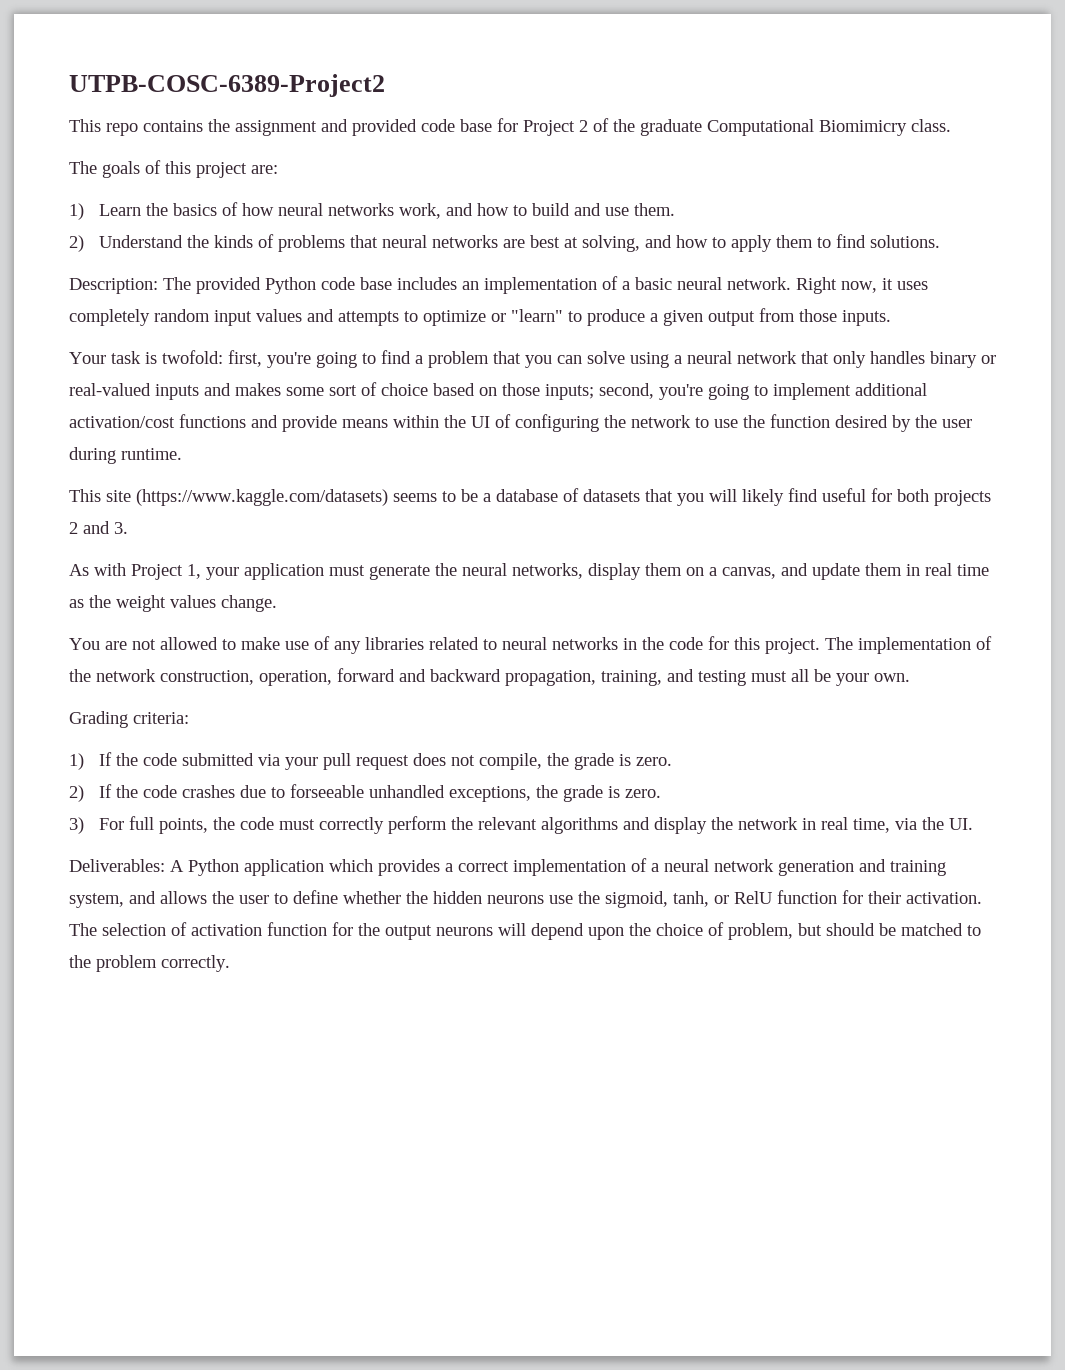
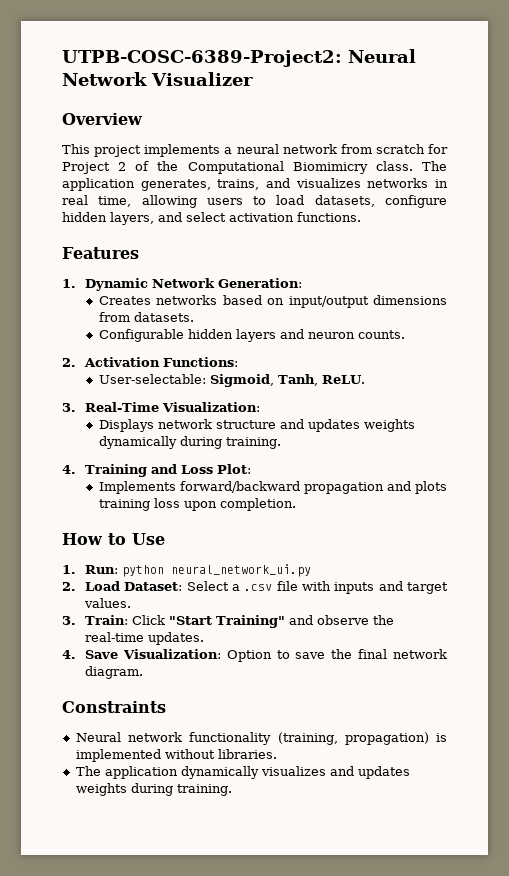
[69,74,385,97] [69,119,492,136] UTPB-COSC-6389-Project2 // This repo contains the assignment and provided code base -> [62,49,416,67] [62,72,253,86] [62,113,143,125] [62,144,425,157] UTPB-COSC-6389-Project2: Neural Network Visualizer // Overview // This project implements a neural network from scratch
[640,119,702,136] graduate -> (179, 166) none
[69,160,278,178] [69,202,675,220] [69,234,940,252] [69,276,928,294] [69,308,891,326] [69,350,996,368] [69,382,927,400] [69,414,972,432] [69,447,182,464] [69,488,991,506] [69,521,128,534] [69,563,989,580] [69,595,277,612] [69,636,992,654] [69,668,910,686] [69,711,189,728] [69,752,672,770] [69,784,661,802] [69,816,973,834] [69,858,946,876] [69,890,982,908] [69,922,981,940] [69,955,230,972] // The goals of this project are: // 1) Learn the basics of how neural networks work, and how to build and use them. // 2) Understand the kinds of problems that neural networks are best at solving, and how to apply them to find solutions. // Description: The provided Python code base includes an implementation of a basic neural network. Right now, it uses completely random input values and attempts to optimize or "learn" to produce a given output from those inputs. // Your task is twofold: first, you're going to find a problem that you can solve using a neural network that only handles binary or real-valued inputs and makes some sort of choice based on those inputs; second, you're going to implement additional activation/cost functions and provide means within the UI of configuring the network to use the function desired by the user during runtime. // This site (https://www.kaggle.com/datasets) seems to be a database of datasets that you will likely find useful for both projects 2 and 3. // As with Project 1, your application must generate the neural networks, display them on a canvas, and update them in real time as the weight values change. // You are not allowed to make use of any libraries related to neural networks in the code for this project. The implementation of the network construction, operation, forward and backward propagation, training, and testing must all be your own. // Grading criteria: // 1) If the code submitted via your pull request does not compile, the grade is zero. // 2) If the code crashes due to forseeable unhandled exceptions, the grade is zero. // 3) For full points, the code must correctly perform the relevant algorithms and display the network in real time, via the UI. // Deliverables: A Python application which provides a correct implementation of a neural network generation and training system, and allows the user to define whether the hidden neurons use the sigmoid, tanh, or RelU function for their activation. The selection of activation function for the output neurons will depend upon the choice of problem, but should be matched to the problem correctly. -> [422,161,447,171] [62,178,448,191] [62,195,447,208] [62,212,361,225] [62,247,139,259] [62,278,302,291] [98,295,448,308] [98,312,194,322] [98,329,405,342] [62,357,238,367] [98,374,365,387] [62,402,260,412] [98,419,415,432] [98,436,281,449] [62,464,251,477] [98,481,447,494] [98,498,296,511] [62,533,165,545] [62,564,311,577] [62,581,448,594] [83,598,131,608] [62,615,394,628] [84,632,204,645] [62,649,448,662] [84,666,143,679] [62,701,166,713] [75,732,447,745] [75,749,277,762] [75,766,410,779] [75,783,232,796] The application generates, trains, and visualizes networks in real time, allowing users to load datasets, configure hidden layers, and select activation functions. // Features // 1. Dynamic Network Generation: // Creates networks based on input/output dimensions from datasets. // Configurable hidden layers and neuron counts. // 2. Activation Functions: // User-selectable: Sigmoid, Tanh, ReLU. // 3. Real-Time Visualization: // Displays network structure and updates weights dynamically during training. // 4. Training and Loss Plot: // Implements forward/backward propagation and plots training loss upon completion. // How to Use // 1. Run: python neural_network_ui.py // 2. Load Dataset: Select a .csv file with inputs and target values. // 3. Train: Click "Start Training" and observe the real-time updates. // 4. Save Visualization: Option to save the final network diagram. // Constraints // Neural network functionality (training, propagation) is implemented without libraries. // The application dynamically visualizes and updates weights during training.

